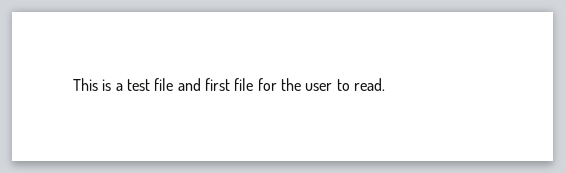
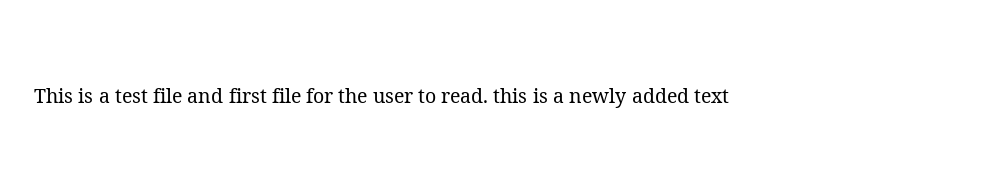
(385, 84) none -> [493,88,729,108] this is a newly added text

